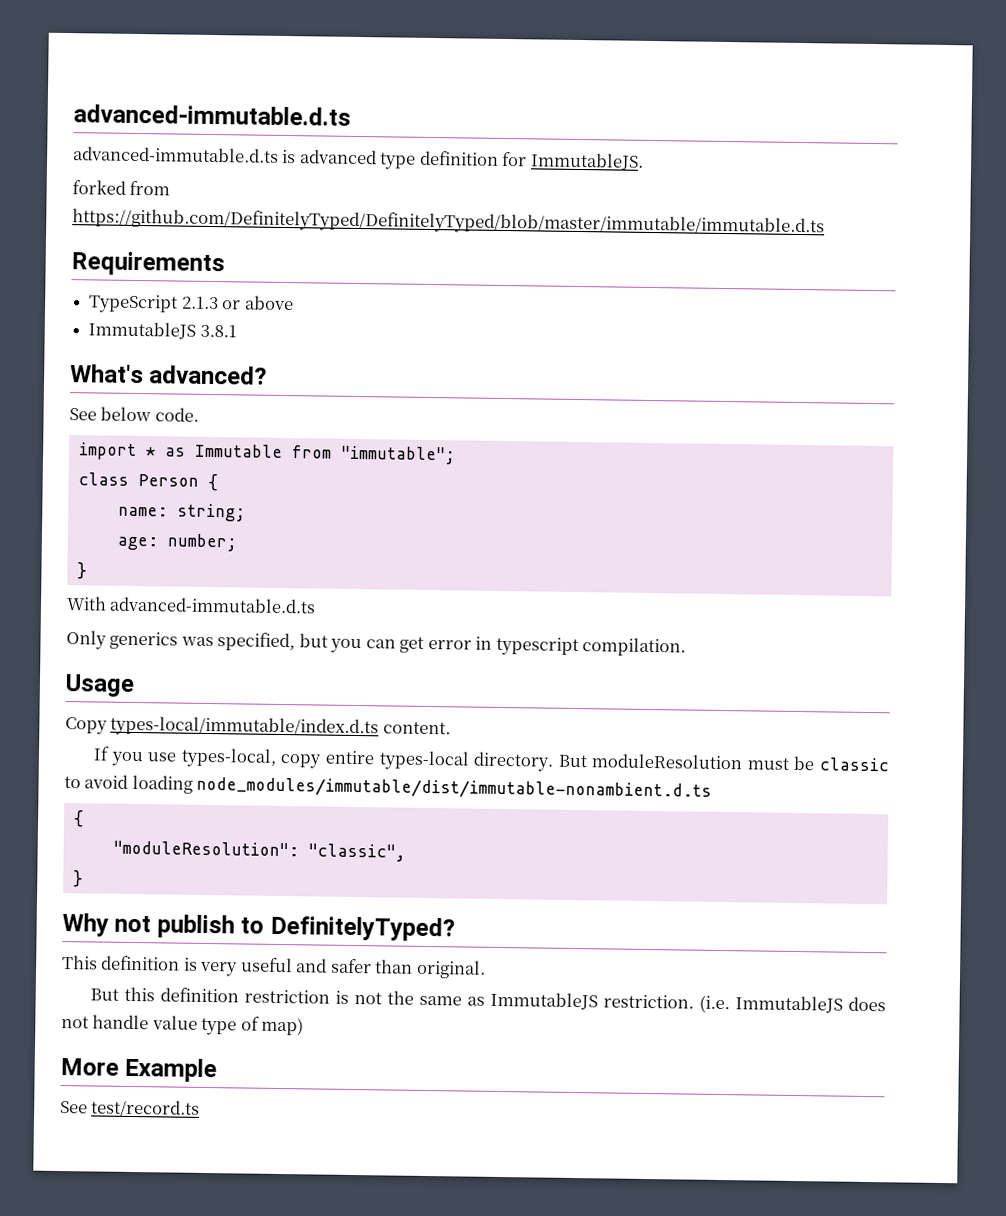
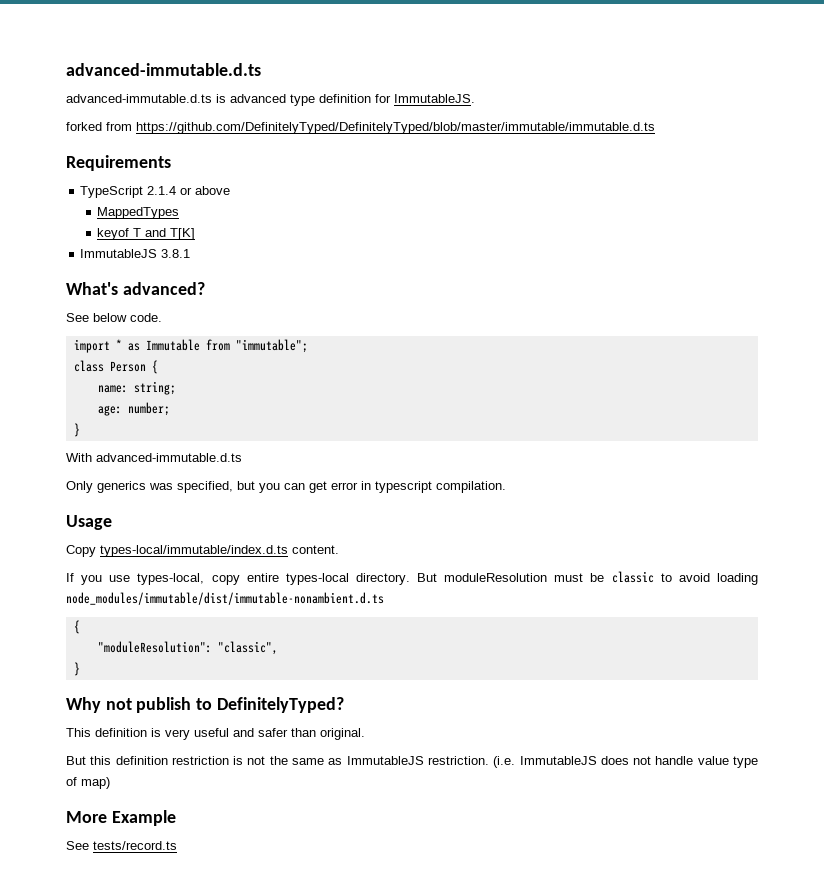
[181,296,219,310] 2.1.3 -> [147,186,177,195] 2.1.4
(294, 303) none -> [97,207,180,219] [97,228,196,240] // MappedTypes // keyof T and T[K]
[91,1099,201,1118] test/record.ts -> [93,841,177,850] tests/record.ts

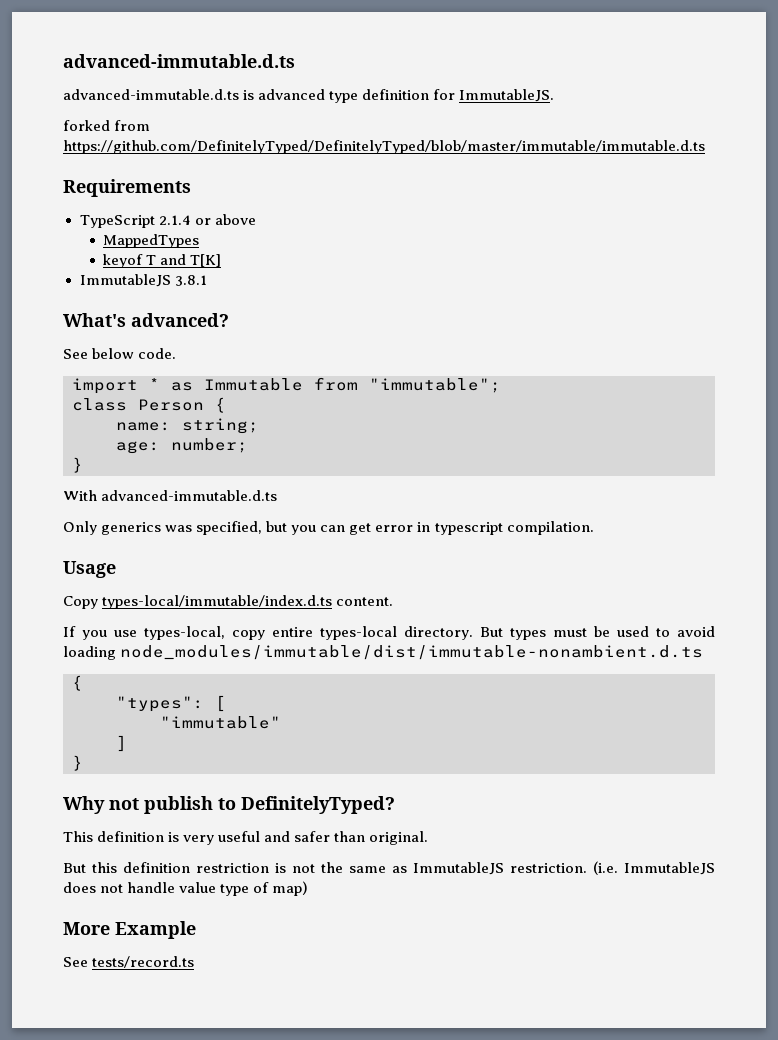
[444,573,548,582] moduleResolution -> [510,628,546,640] types
[611,571,654,583] classic -> [617,626,649,637] used
[97,641,278,655] "moduleResolution": "classic", -> [116,695,226,712] [160,716,281,729] [116,735,127,752] "types": [ // "immutable" // ]

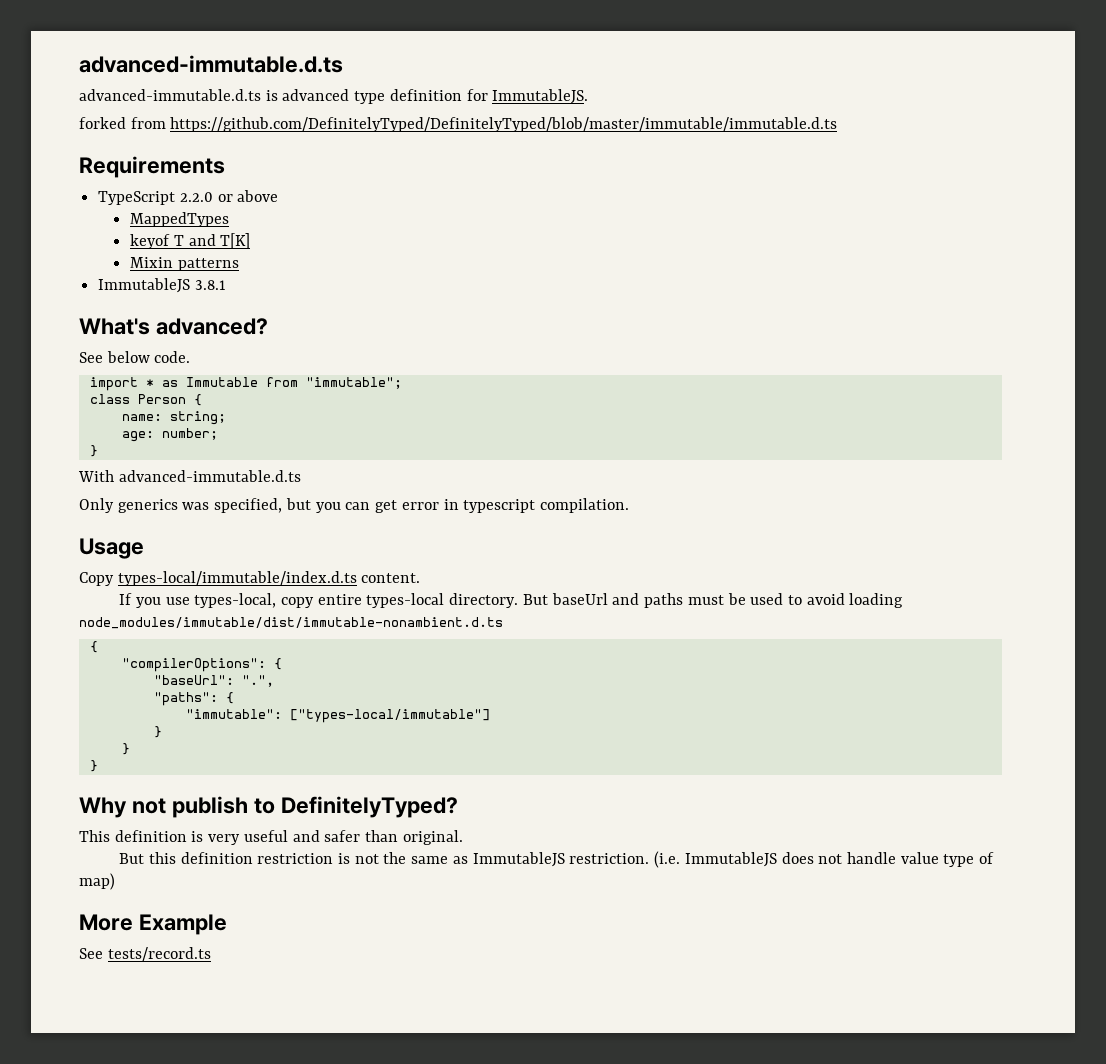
[158,215,191,225] 2.1.4 -> [179,192,213,202] 2.2.0
(222, 260) none -> [130,257,239,271] // Mixin patterns
[510,628,546,640] types -> [551,593,684,608] baseUrl and paths
[116,695,226,712] [160,716,281,729] [116,735,127,752] "types": [ // "immutable" // ] -> [121,658,282,672] [153,675,274,687] [153,692,234,706] [185,709,490,723] [153,726,162,738] [121,743,130,755] "compilerOptions": { // "baseUrl": ".", // "paths": { // "immutable": ["types-local/immutable"] // } // }

